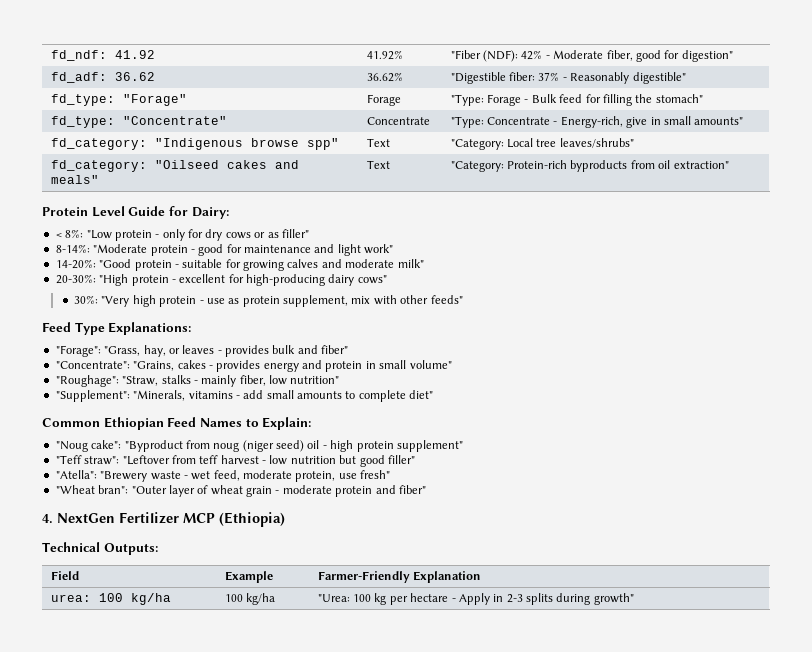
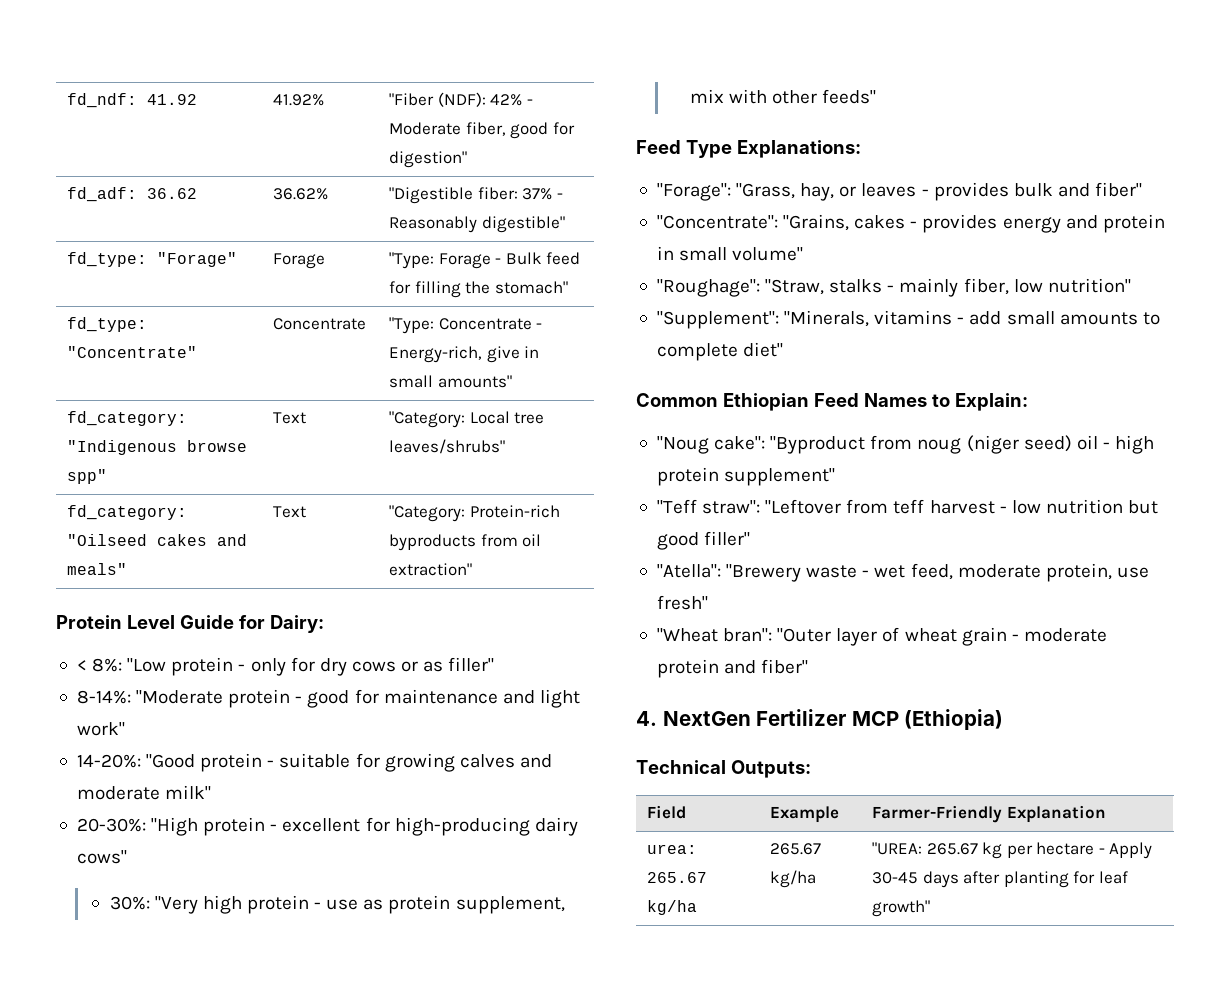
[98,593,171,605] [224,593,276,605] [317,594,372,602] 100 kg/ha | 100 kg/ha | "Urea: 100 -> [646,872,707,883] [646,900,697,915] [769,843,821,855] [769,870,816,888] [871,842,978,855] 265.67 kg/ha | 265.67 kg/ha | "UREA: 265.67
[493,593,591,605] in 2-3 splits during -> [871,871,1128,888] 30-45 days after planting for leaf

